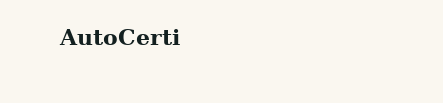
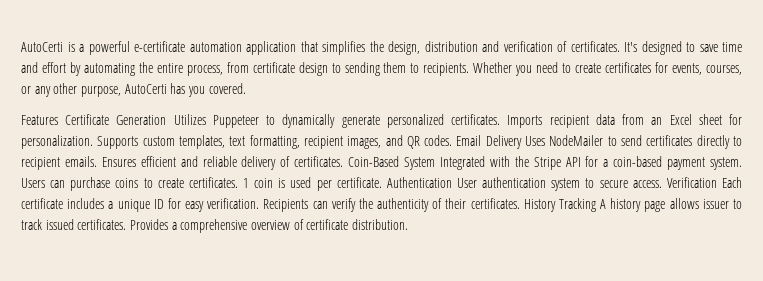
[59,29,180,45] AutoCerti -> [21,41,742,55] [21,62,742,76] [21,83,246,97] [21,114,743,128] [21,135,742,149] [21,156,742,170] [21,177,742,191] [21,198,742,212] [21,219,408,233] AutoCerti is a powerful e-certificate automation application that simplifies the design, distribution and verification of certificates. It's designed to save time and effort by automating the entire process, from certificate design to sending them to recipients. Whether you need to create certificates for events, courses, or any other purpose, AutoCerti has you covered. // Features Certificate Generation Utilizes Puppeteer to dynamically generate personalized certificates. Imports recipient data from an Excel sheet for personalization. Supports custom templates, text formatting, recipient images, and QR codes. Email Delivery Uses NodeMailer to send certificates directly to recipient emails. Ensures efficient and reliable delivery of certificates. Coin-Based System Integrated with the Stripe API for a coin-based payment system. Users can purchase coins to create certificates. 1 coin is used per certificate. Authentication User authentication system to secure access. Verification Each certificate includes a unique ID for easy verification. Recipients can verify the authenticity of their certificates. History Tracking A history page allows issuer to track issued certificates. Provides a comprehensive overview of certificate distribution.

